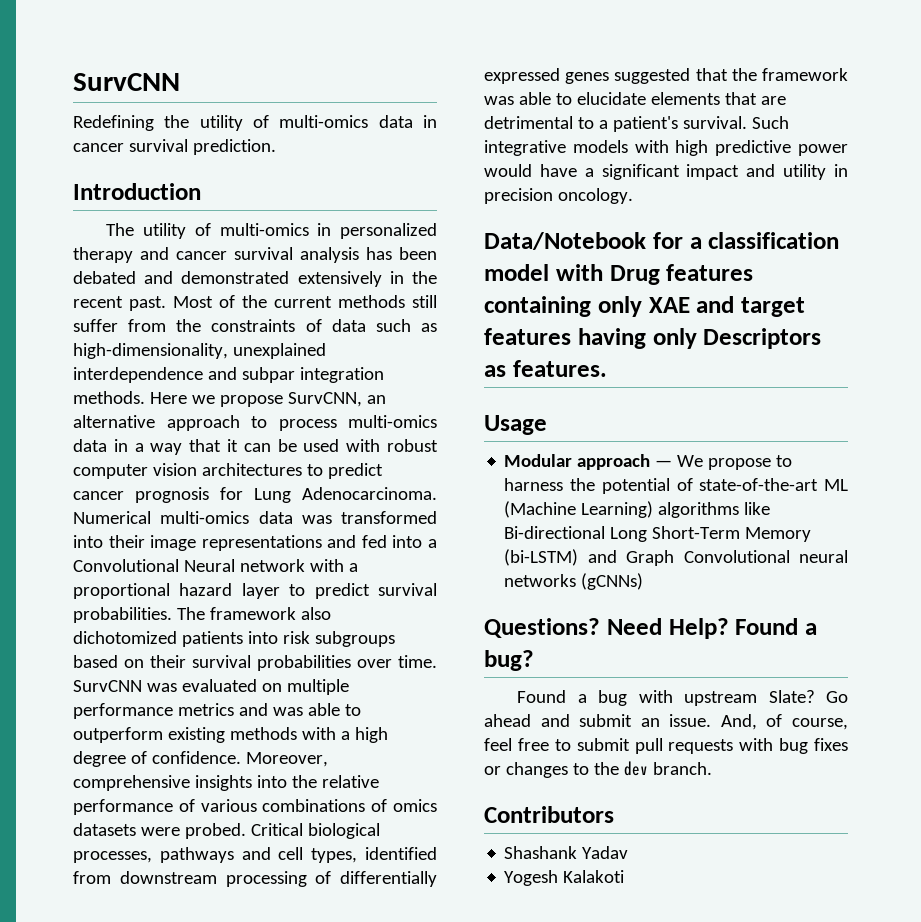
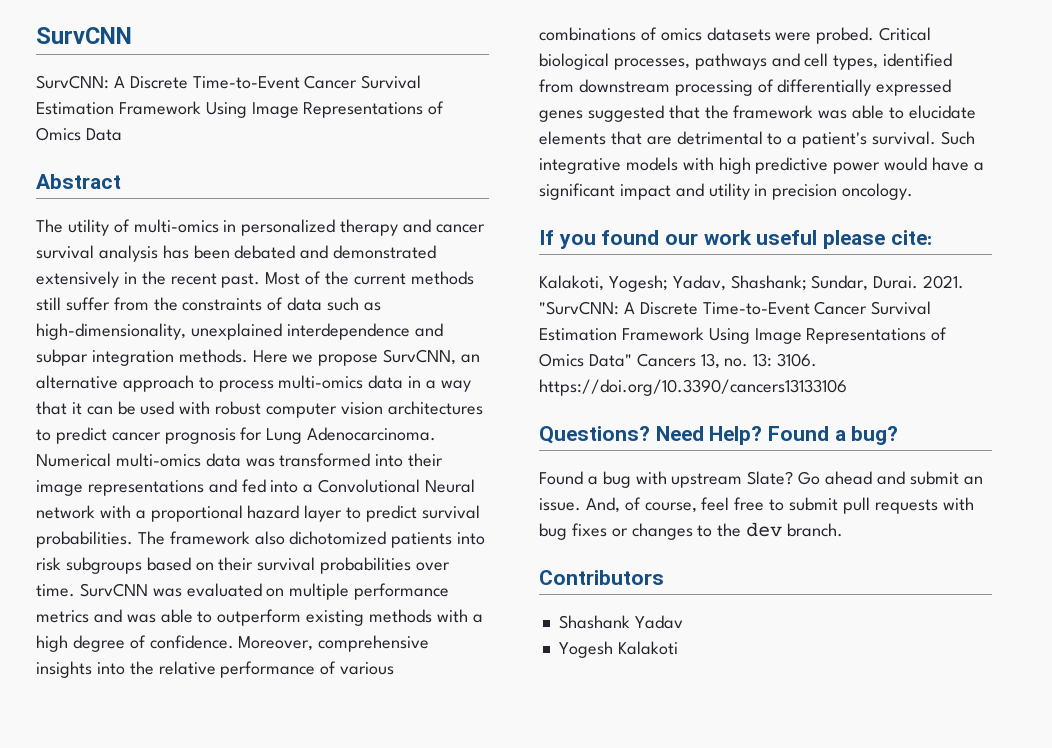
[73,115,437,131] [73,139,276,155] [73,183,201,200] Redefining the utility of multi-omics data in cancer survival prediction. // Introduction -> [36,75,422,89] [36,101,445,118] [36,127,122,141] [36,174,121,189] SurvCNN: A Discrete Time-to-Event Cancer Survival Estimation Framework Using Image Representations of Omics Data // Abstract
[484,232,840,250] [484,264,754,285] [484,296,805,317] [484,328,822,349] [484,360,607,377] [484,415,547,435] [504,454,793,470] [504,478,848,494] [504,501,771,518] [504,526,812,542] [504,549,848,566] [504,573,644,590] Data/Notebook for a classification model with Drug features containing only XAE and target features having only Descriptors as features. // Usage // Modular approach — We propose to harness the potential of state-of-the-art ML (Machine Learning) algorithms like Bi-directional Long Short-Term Memory (bi-LSTM) and Graph Convolutional neural networks (gCNNs) -> [539,230,932,249] [539,275,965,292] [539,301,932,315] [539,327,948,344] [539,353,818,369] [539,379,847,396] If you found our work useful please cite: // Kalakoti, Yogesh; Yadav, Shashank; Sundar, Durai. 2021. "SurvCNN: A Discrete Time-to-Event Cancer Survival Estimation Framework Using Image Representations of Omics Data" Cancers 13, no. 13: 3106. https://doi.org/10.3390/cancers13133106

